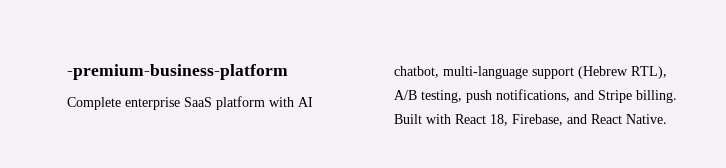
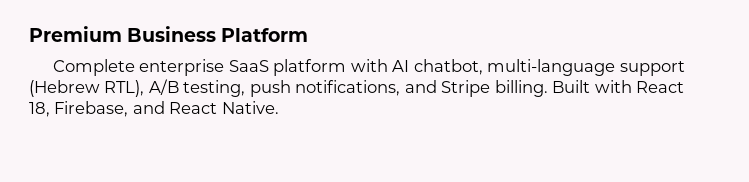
[67,64,288,80] -premium-business-platform -> [29,26,309,42] Premium Business Platform

